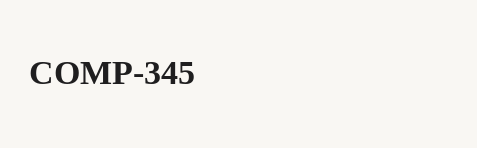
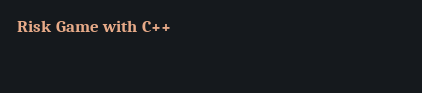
[29,62,195,84] COMP-345 -> [17,20,171,32] Risk Game with C++

